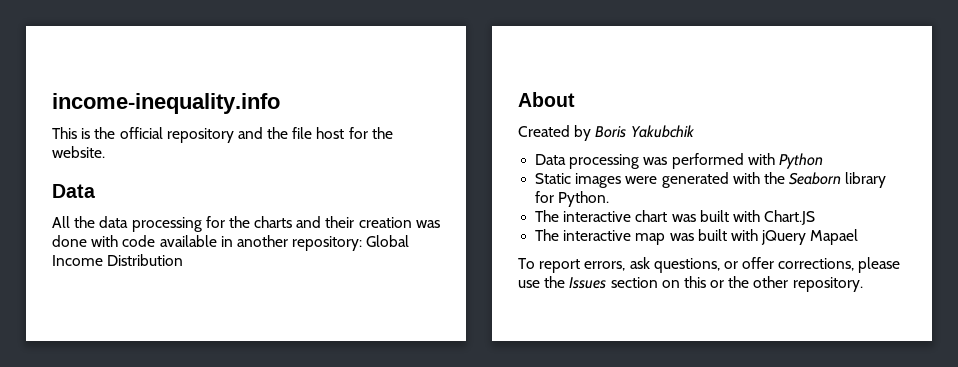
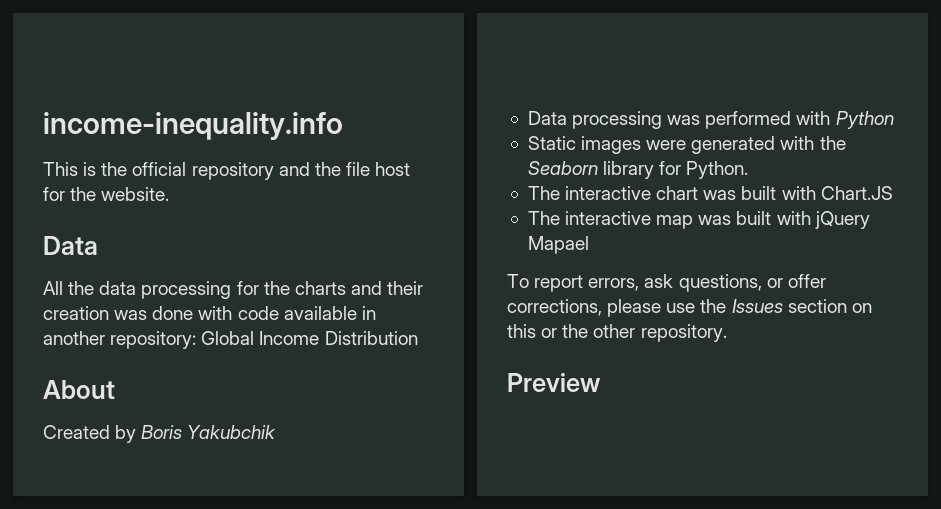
(863, 284) none -> [507,373,601,392] // Preview

